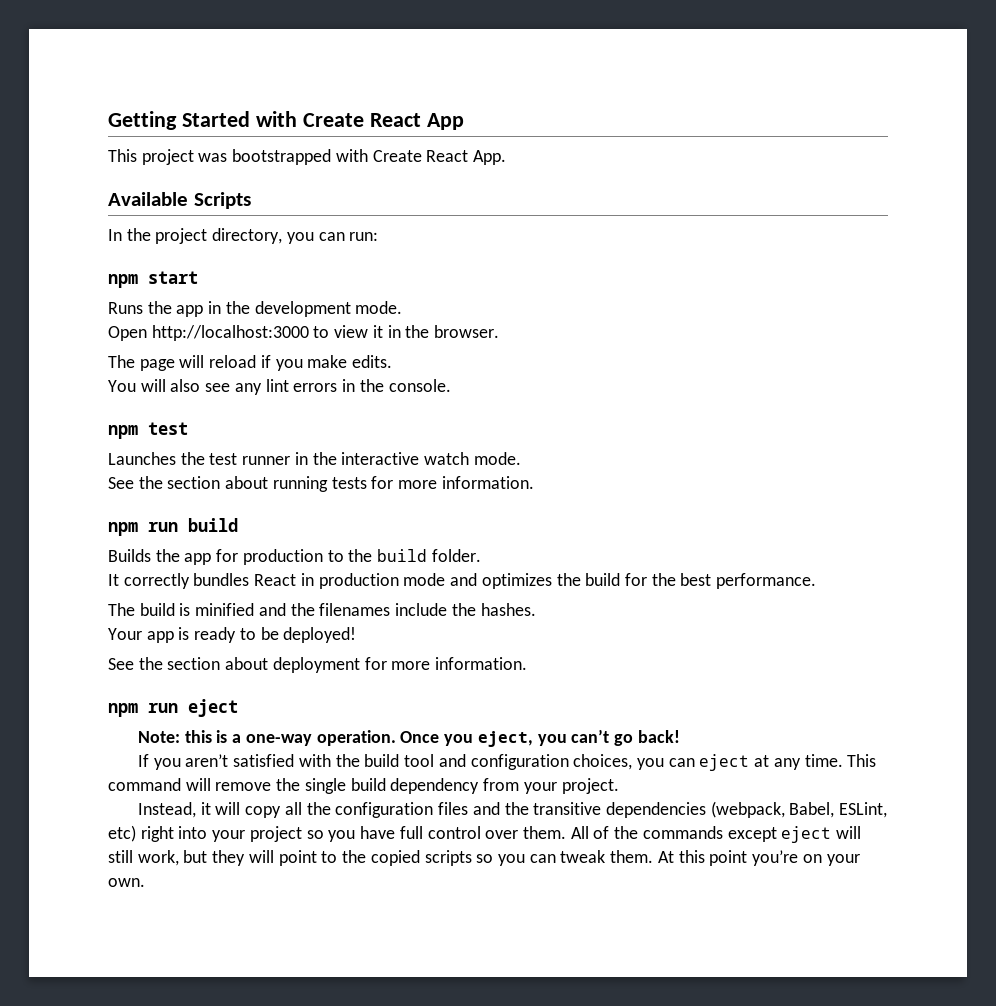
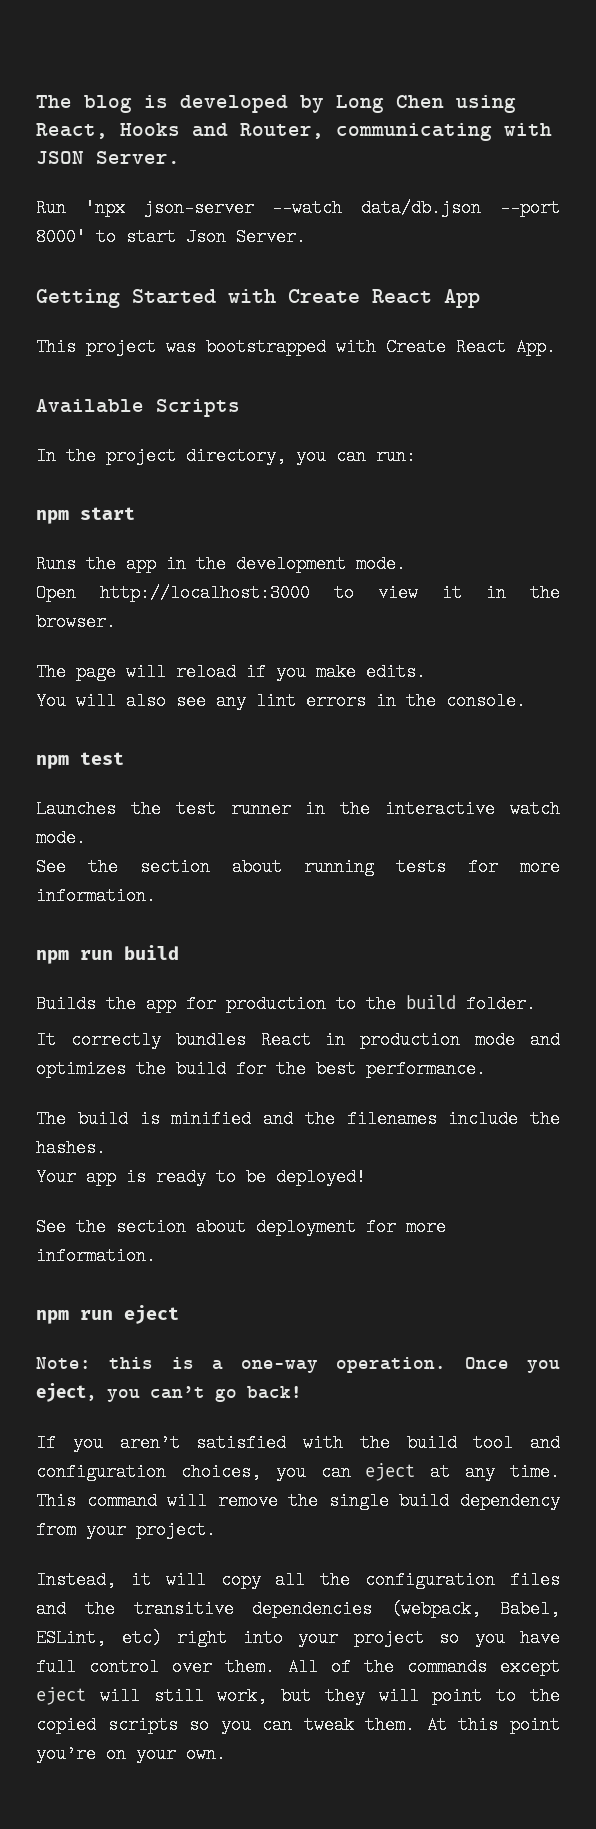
(108, 120) none -> [36,95,516,113] [36,123,552,141] [36,151,180,164] [36,199,560,217] [36,228,306,246] The blog is developed by Long Chen using React, Hooks and Router, communicating with JSON Server. // Run 'npx json-server --watch data/db.json --port 8000' to start Json Server. //

